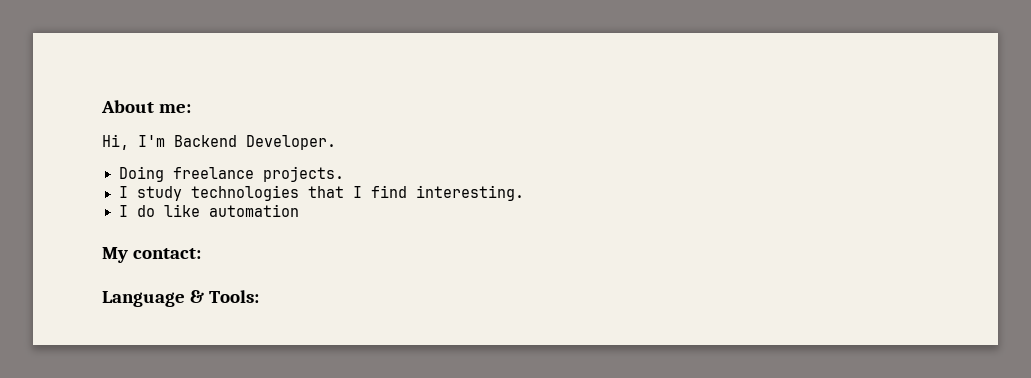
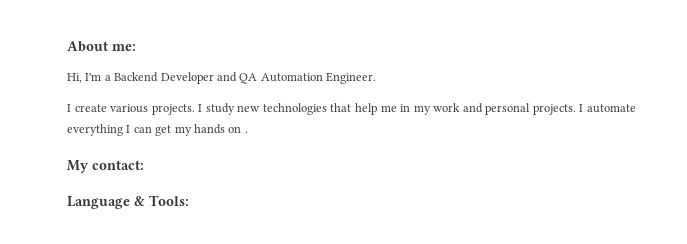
[174,135,336,150] [118,166,344,182] [118,185,524,201] [118,204,299,217] Backend Developer. // Doing freelance projects. // I study technologies that I find interesting. // I do like automation -> [104,72,376,84] [67,103,636,115] [67,124,248,136] a Backend Developer and QA Automation Engineer. // I create various projects. I study new technologies that help me in my work and personal projects. I automate everything I can get my hands on .

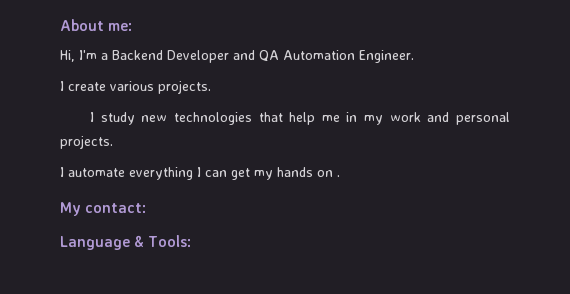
(195, 109) none -> (211, 87) //
(576, 109) none -> (113, 142) //

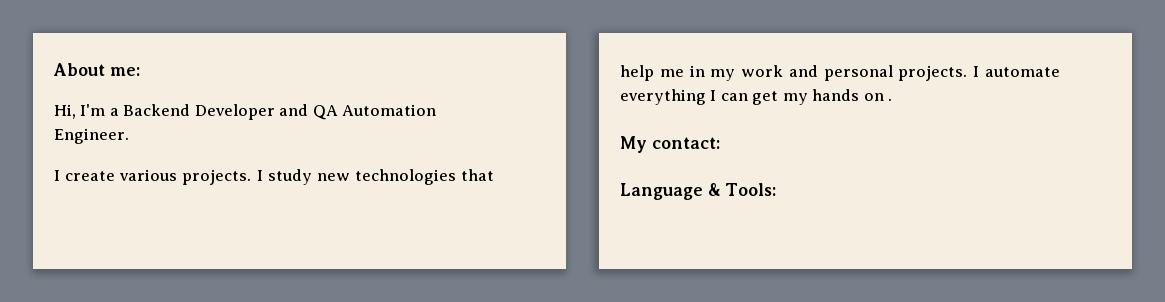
(211, 87) // -> (252, 177) none
(113, 142) // -> (968, 73) none

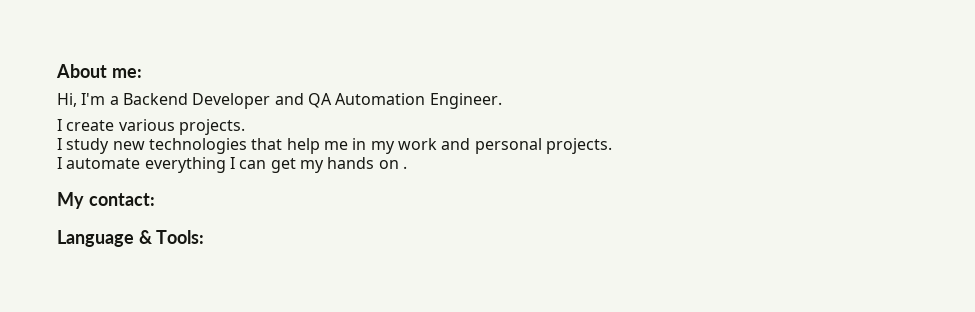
(252, 177) none -> (245, 127) //
(968, 73) none -> (612, 146) //

